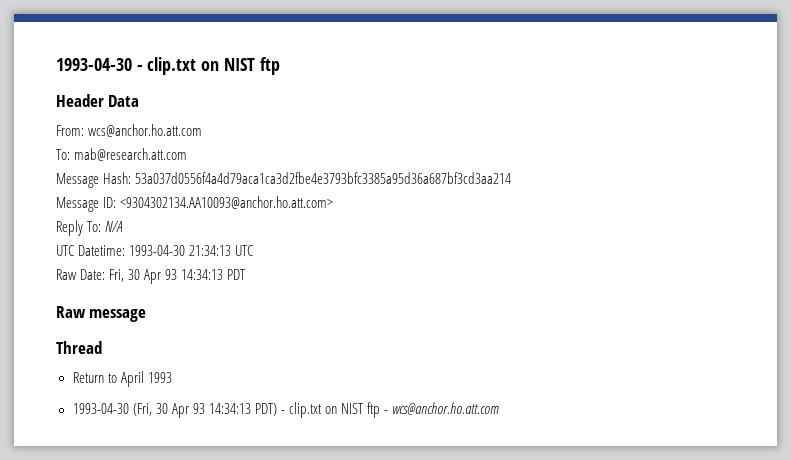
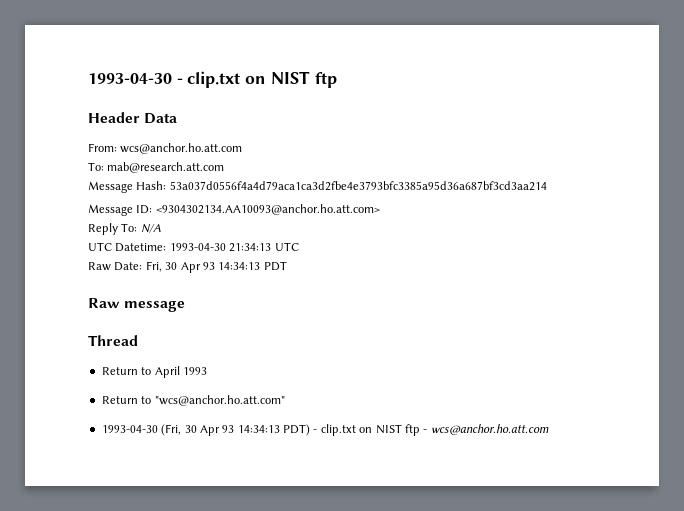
(172, 377) none -> [101,395,285,406] // Return to "wcs@anchor.ho.att.com"

